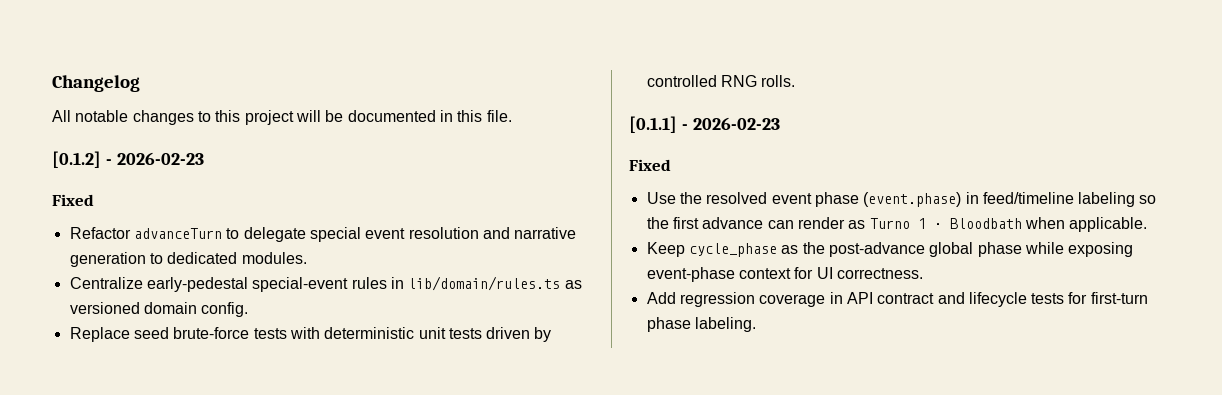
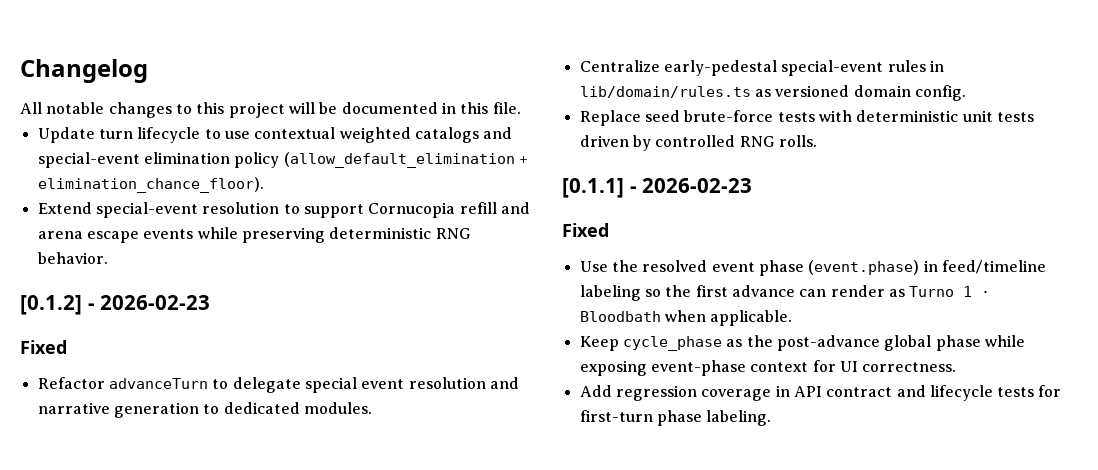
(512, 116) none -> [37,127,513,143] [37,152,528,168] [37,177,264,193] [37,202,530,218] [37,227,471,243] [37,252,108,264] // Update turn lifecycle to use contextual weighted catalogs and special-event elimination policy (allow_default_elimination + elimination_chance_floor). // Extend special-event resolution to support Cornucopia refill and arena escape events while preserving deterministic RNG behavior.

